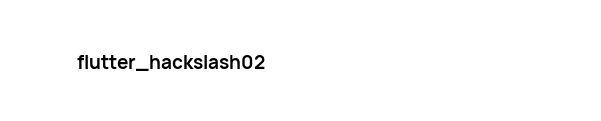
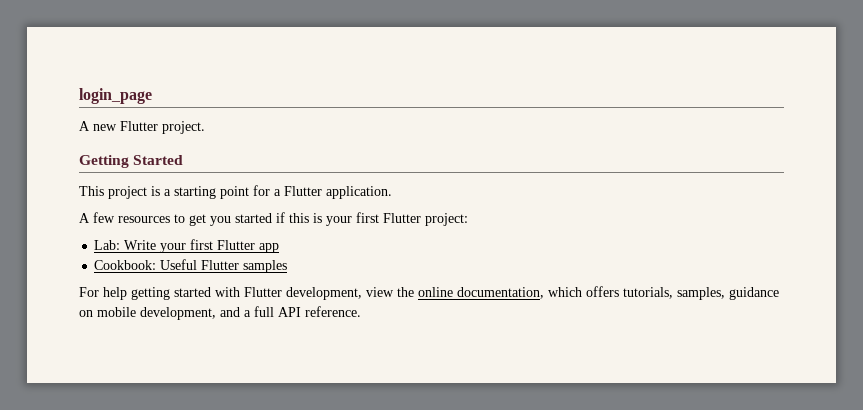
[77,55,265,71] flutter_hackslash02 -> [79,88,152,104] [79,121,205,134] [79,155,184,168] [79,185,392,199] [79,212,468,226] [94,239,280,253] [94,259,288,273] [79,286,779,300] [79,306,361,320] login_page // A new Flutter project. // Getting Started // This project is a starting point for a Flutter application. // A few resources to get you started if this is your first Flutter project: // Lab: Write your first Flutter app // Cookbook: Useful Flutter samples // For help getting started with Flutter development, view the online documentation, which offers tutorials, samples, guidance on mobile development, and a full API reference.

